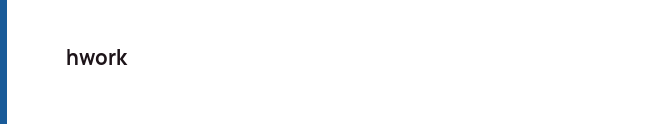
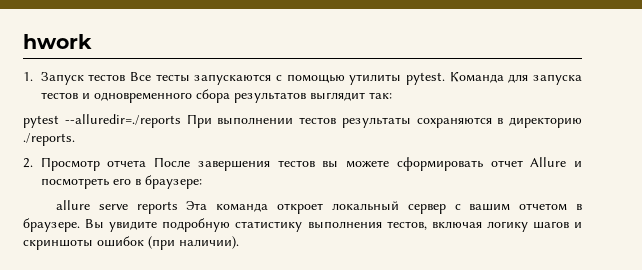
(128, 57) none -> [23,72,582,85] [40,89,392,103] [23,114,582,128] [23,133,75,146] [23,157,582,171] [40,175,202,189] [56,200,582,214] [23,218,583,232] [23,236,239,250] // 1. Запуск тестов Все тесты запускаются с помощью утилиты pytest. Команда для запуска тестов и одновременного сбора результатов выглядит так: // pytest --alluredir=./reports При выполнении тестов результаты сохраняются в директорию ./reports. // 2. Просмотр отчета После завершения тестов вы можете сформировать отчет Allure и посмотреть его в браузере: // allure serve reports Эта команда откроет локальный сервер с вашим отчетом в браузере. Вы увидите подробную статистику выполнения тестов, включая логику шагов и скриншоты ошибок (при наличии).

